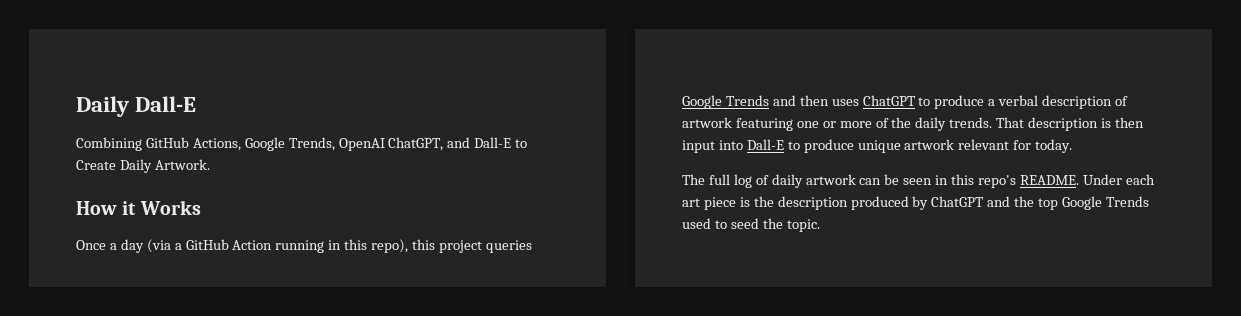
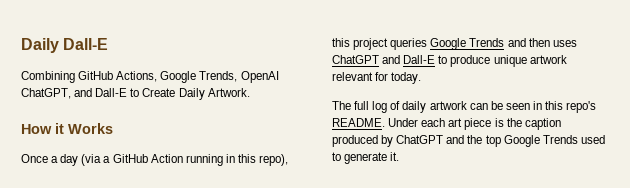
[918,95,1129,109] [682,117,1144,131] [682,140,743,153] to produce a verbal description of artwork featuring one or more of the daily trends. That description is then input into -> [382,55,401,64] and
[777,196,848,210] description -> [524,118,561,130] caption
[730,218,820,232] seed the topic. -> [344,152,400,164] generate it.

